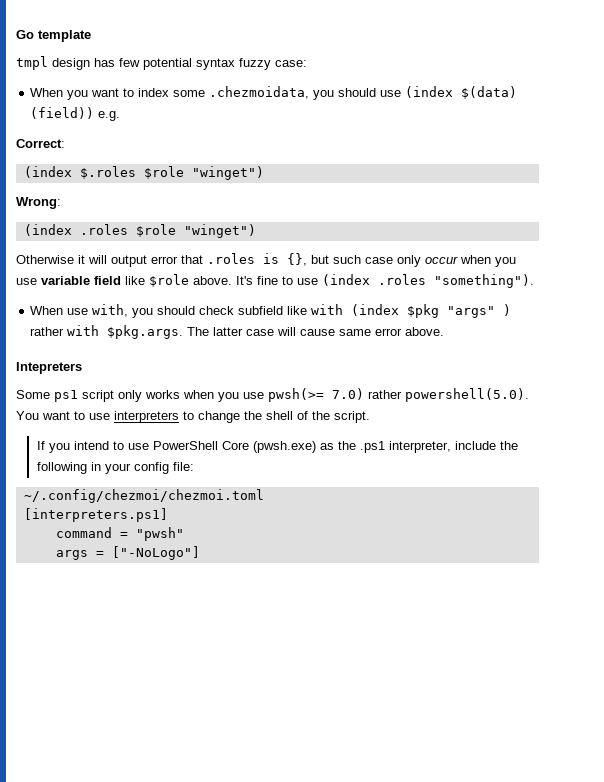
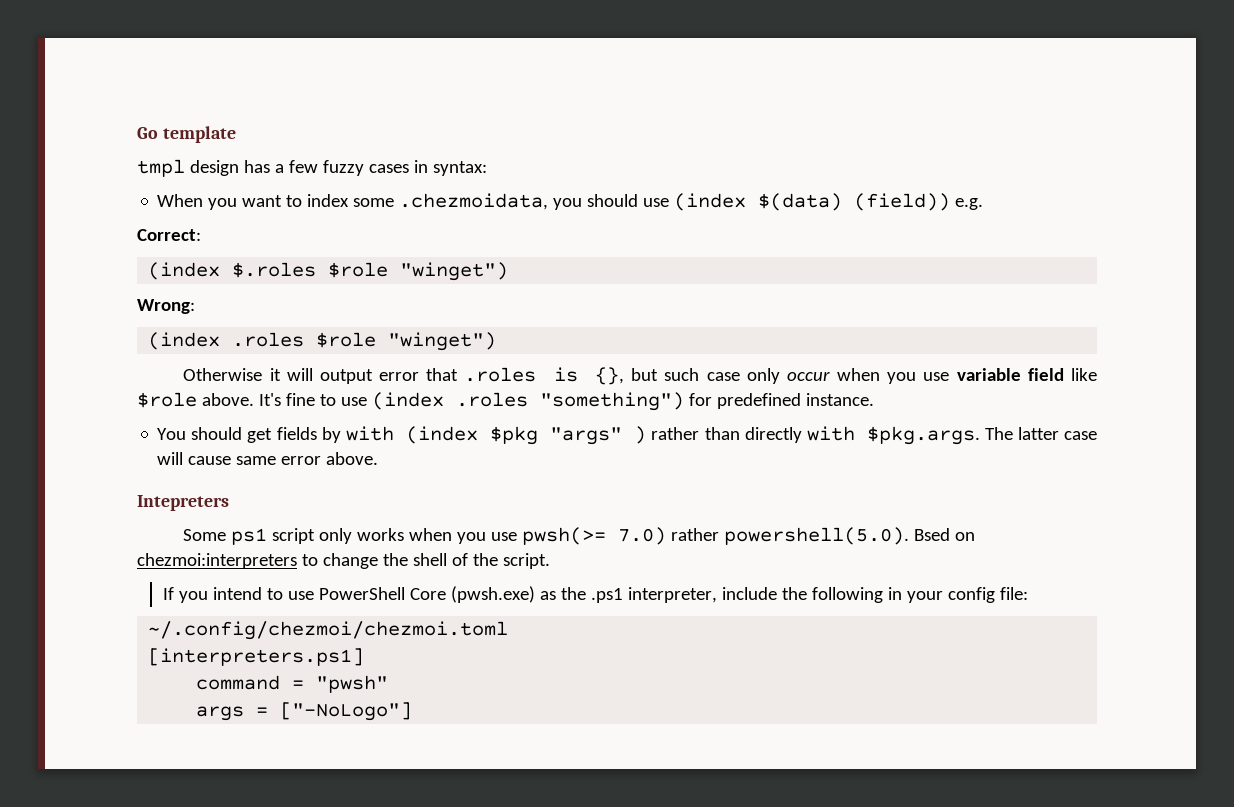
[119,58,307,70] few potential syntax fuzzy case: -> [274,160,487,176] a few fuzzy cases in syntax:
[434,274,534,288] [30,304,308,318] "something"). // When use with, you should check subfield like -> [539,392,874,411] [157,427,341,443] "something") for predefined instance. // You should get fields by
(65, 331) none -> [704,427,802,443] than directly
[16,411,179,423] You want to use interpreters -> [914,528,976,541] [137,553,297,569] Bsed on chezmoi:interpreters

